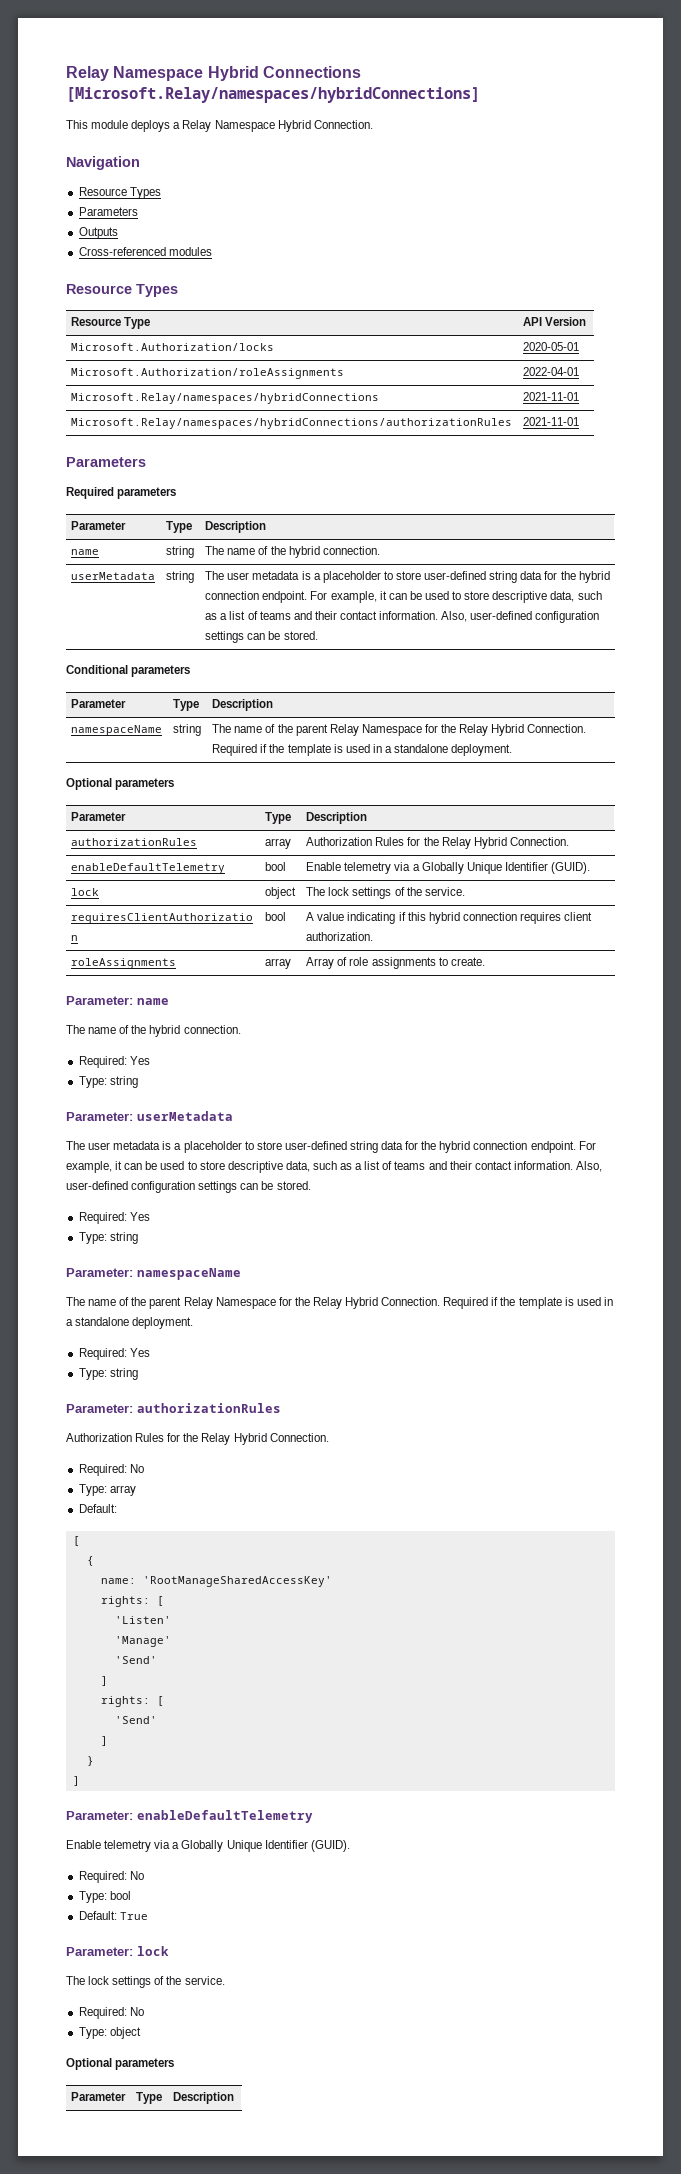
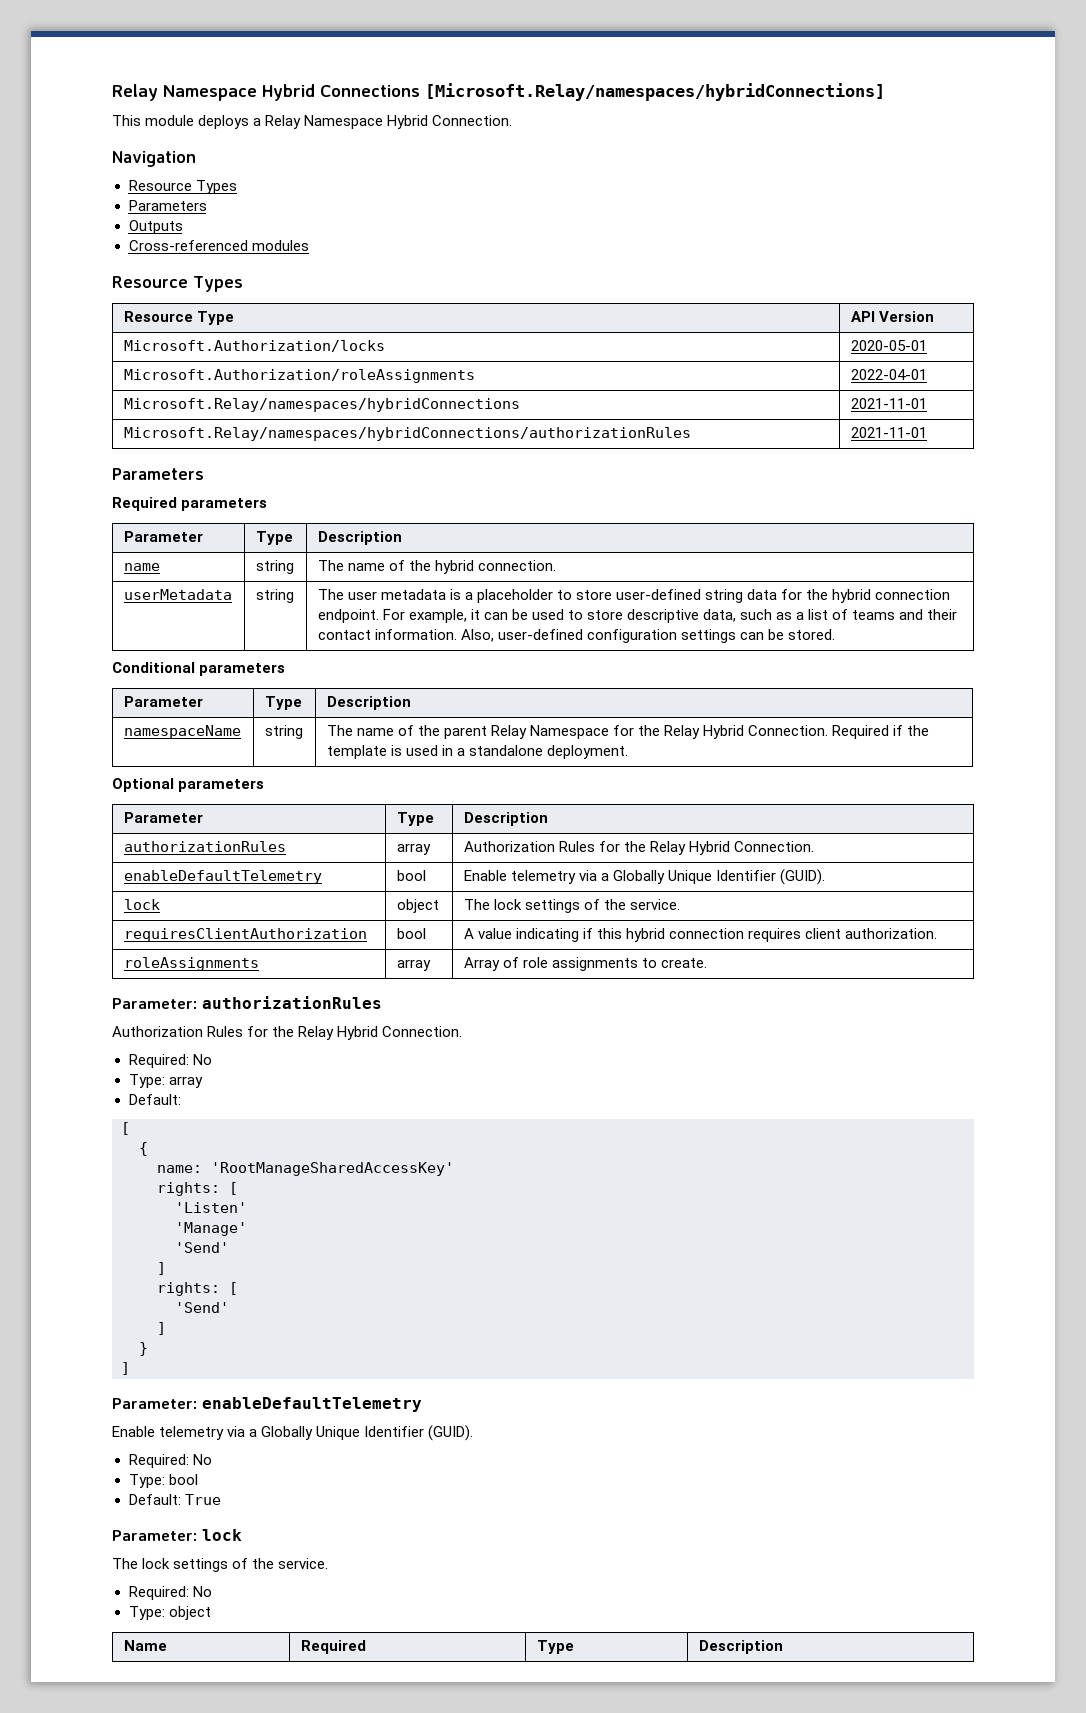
[66,996,169,1005] [66,1025,241,1037] [78,1056,150,1068] [78,1076,138,1088] [66,1111,233,1121] [66,1141,596,1153] [66,1161,602,1173] [66,1181,311,1193] [78,1212,150,1224] [78,1232,138,1244] [66,1268,241,1280] [66,1297,613,1309] [66,1317,194,1329] [78,1348,150,1360] [78,1368,138,1380] // Parameter: name // The name of the hybrid connection. // Required: Yes // Type: string // Parameter: userMetadata // The user metadata is a placeholder to store user-defined string data for the hybrid connection endpoint. For example, it can be used to store descriptive data, such as a list of teams and their contact information. Also, user-defined configuration settings can be stored. // Required: Yes // Type: string // Parameter: namespaceName // The name of the parent Relay Namespace for the Relay Hybrid Connection. Required if the template is used in a standalone deployment. // Required: Yes // Type: string -> (707, 963) none
[66,2058,175,2070] [71,2092,127,2101] // Optional parameters // Parameter -> [123,1640,167,1651] [300,1640,366,1654] // Name | Required

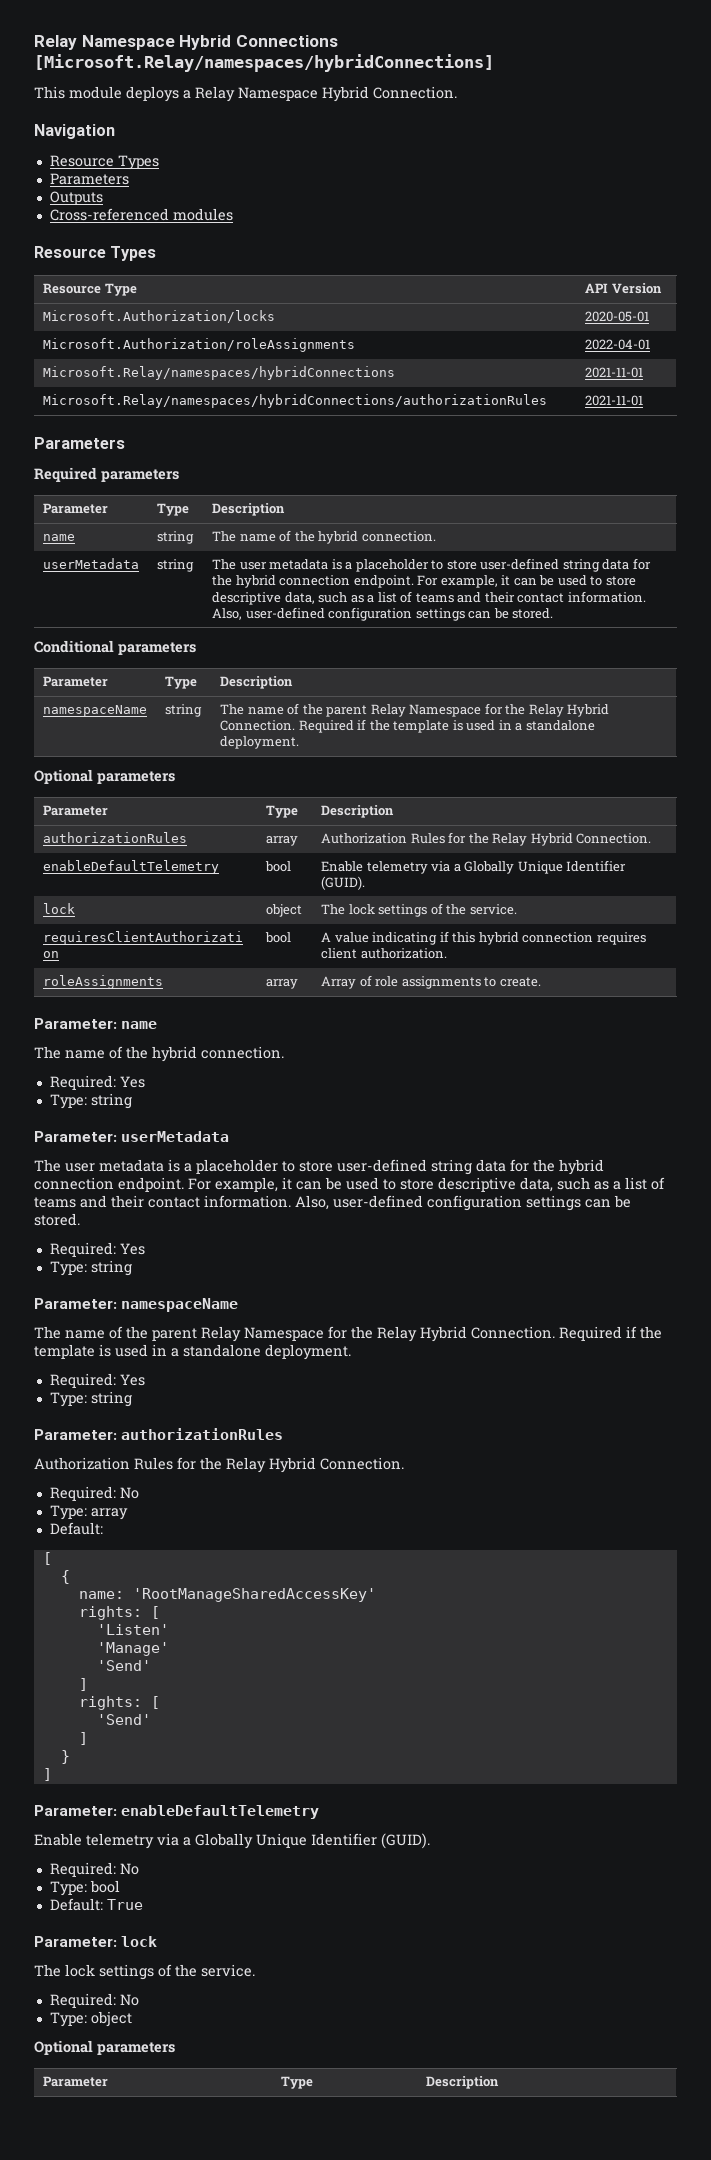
(707, 963) none -> [34,1018,158,1029] [34,1046,284,1062] [49,1075,145,1090] [49,1093,132,1109] [34,1131,230,1142] [34,1159,604,1175] [34,1177,665,1192] [34,1195,631,1211] [34,1213,80,1226] [49,1242,145,1257] [49,1260,132,1276] [34,1298,239,1312] [34,1326,662,1342] [34,1344,351,1360] [49,1373,145,1388] [49,1391,132,1407] // Parameter: name // The name of the hybrid connection. // Required: Yes // Type: string // Parameter: userMetadata // The user metadata is a placeholder to store user-defined string data for the hybrid connection endpoint. For example, it can be used to store descriptive data, such as a list of teams and their contact information. Also, user-defined configuration settings can be stored. // Required: Yes // Type: string // Parameter: namespaceName // The name of the parent Relay Namespace for the Relay Hybrid Connection. Required if the template is used in a standalone deployment. // Required: Yes // Type: string
[123,1640,167,1651] [300,1640,366,1654] // Name | Required -> [34,2040,175,2055] [42,2076,108,2087] // Optional parameters // Parameter

